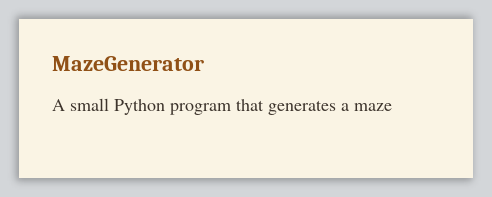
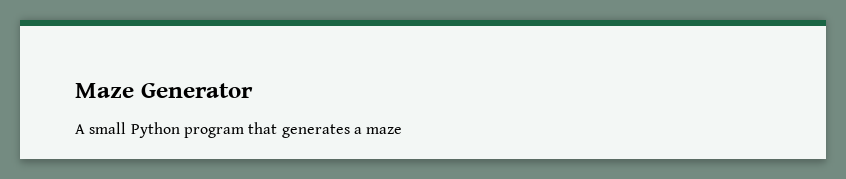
[52,56,204,71] MazeGenerator -> [75,83,253,98] Maze Generator

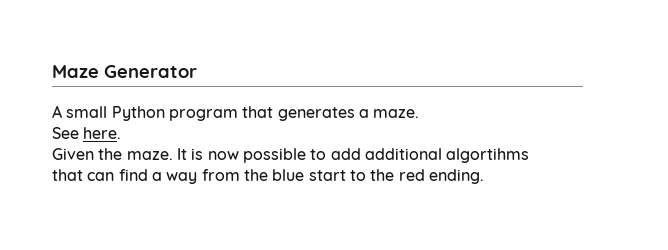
[366,127,403,134] maze -> [373,109,420,118] [52,127,122,139] [52,148,530,163] [52,169,484,184] maze. // See here. // Given the maze. It is now possible to add additional algortihms // that can find a way from the blue start to the red ending.

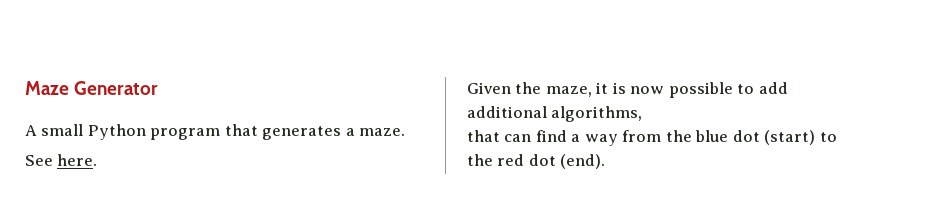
[126,148,187,160] maze. It -> [545,82,609,97] maze, it
[446,148,530,163] algortihms -> [551,106,643,122] algorithms,
[308,170,346,181] start -> [732,130,816,145] dot (start)
[428,169,484,184] ending. -> [528,154,606,169] dot (end).

